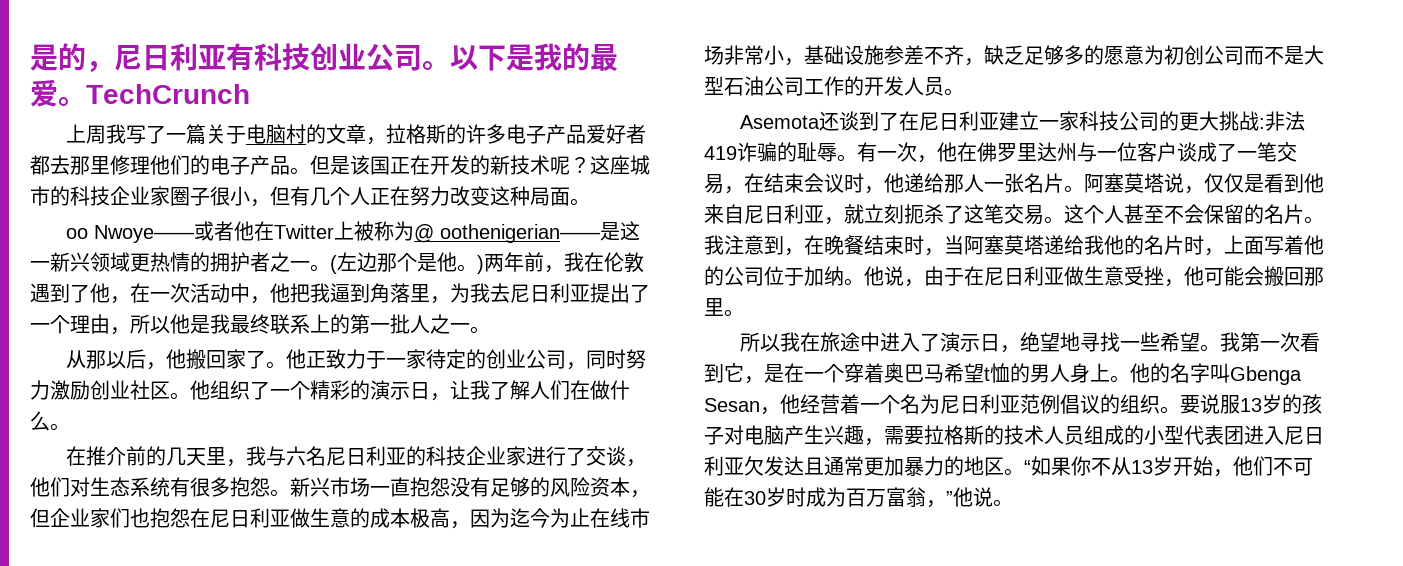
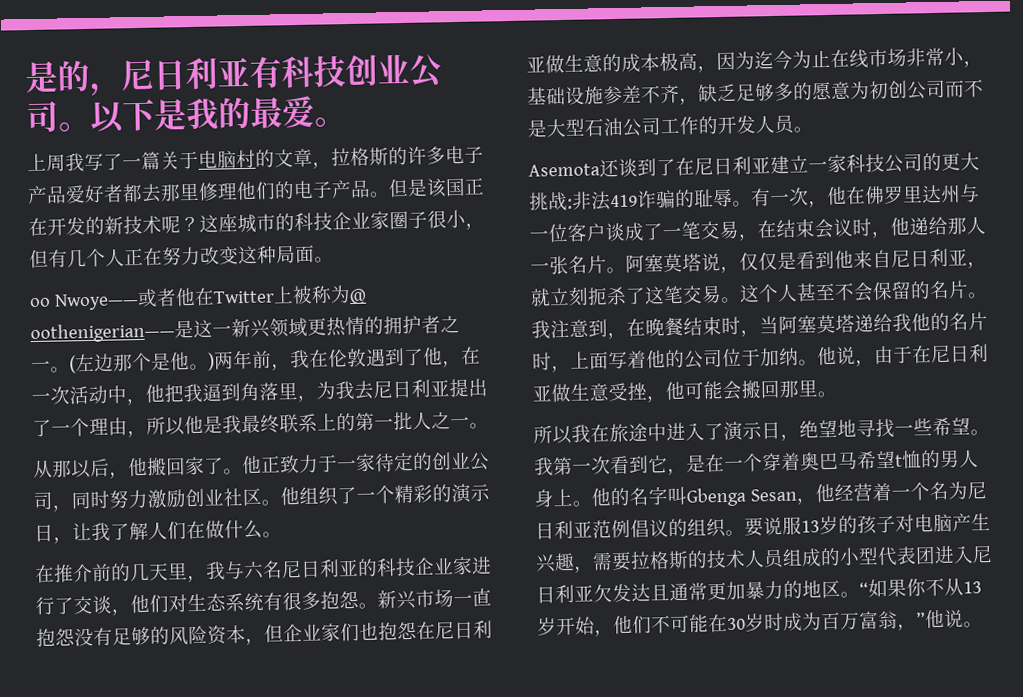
[86,84,250,104] TechCrunch -> (347, 122) none

